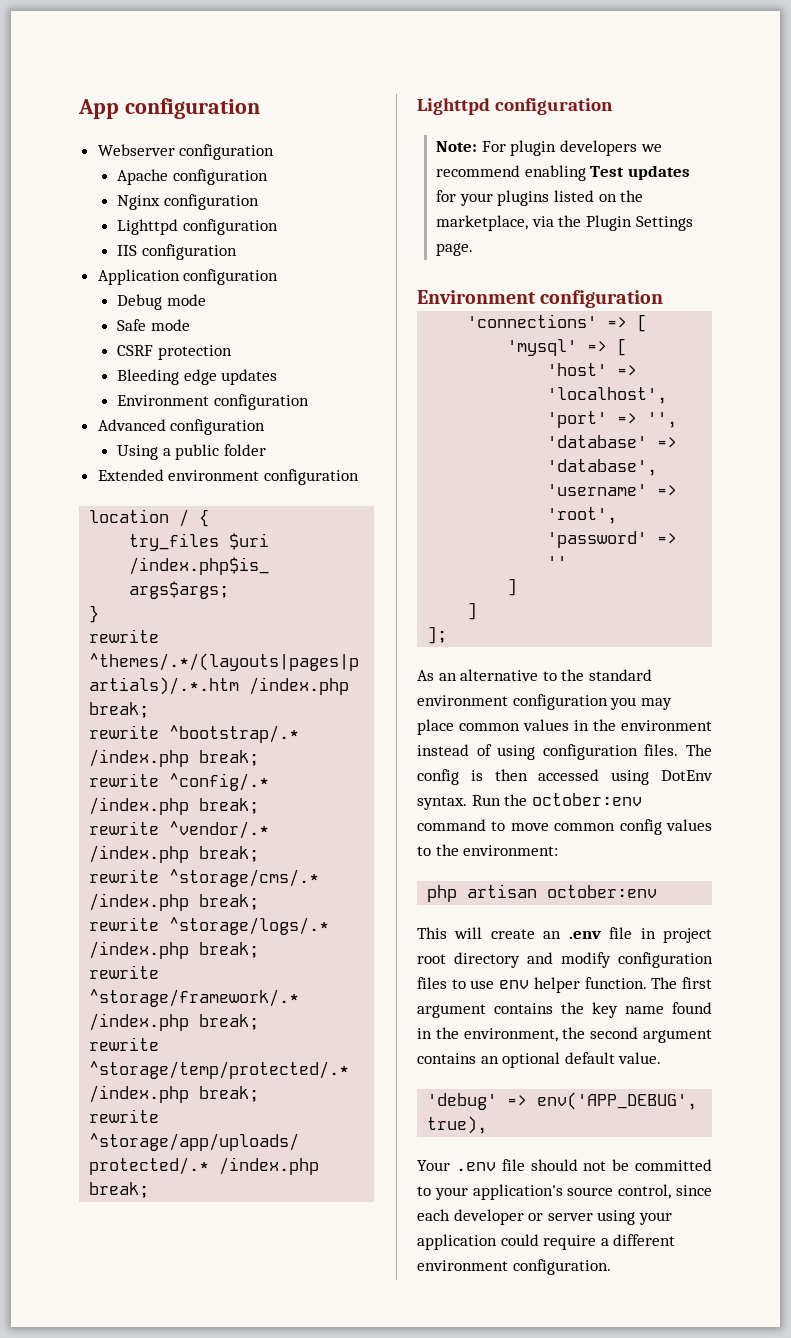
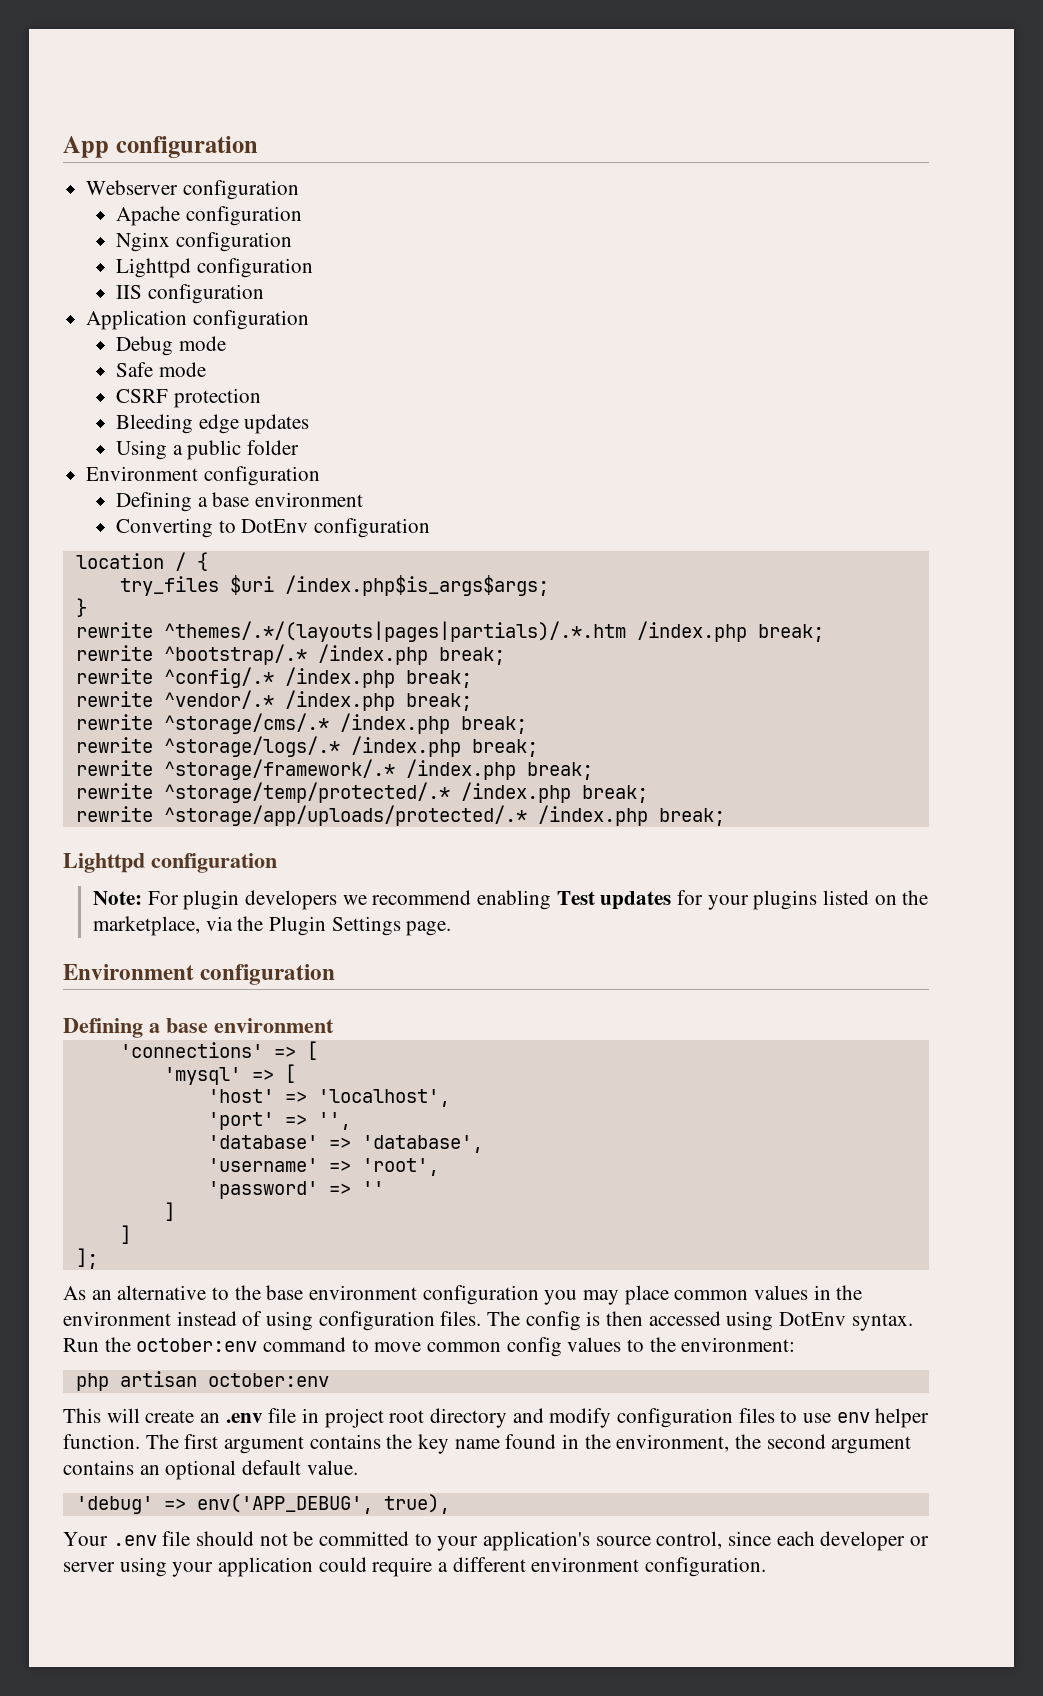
[117,394,309,410] [97,419,266,435] // Environment configuration // Advanced configuration -> (310, 424) none
[97,469,260,481] Extended environment -> [86,466,320,486] [116,492,364,512] [116,518,309,538] Environment configuration // Defining a base environment // Converting to DotEnv
(664, 299) none -> [63,1018,334,1038] // Defining a base environment
[588,669,652,681] standard -> [266,1285,304,1300] base

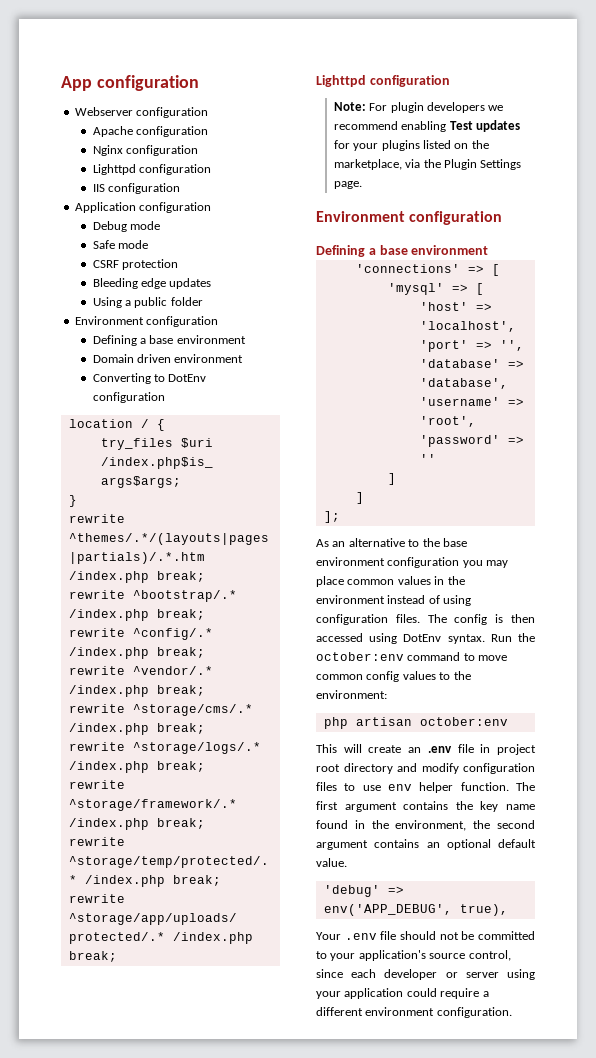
(364, 499) none -> [92,354,244,363] // Domain driven environment

